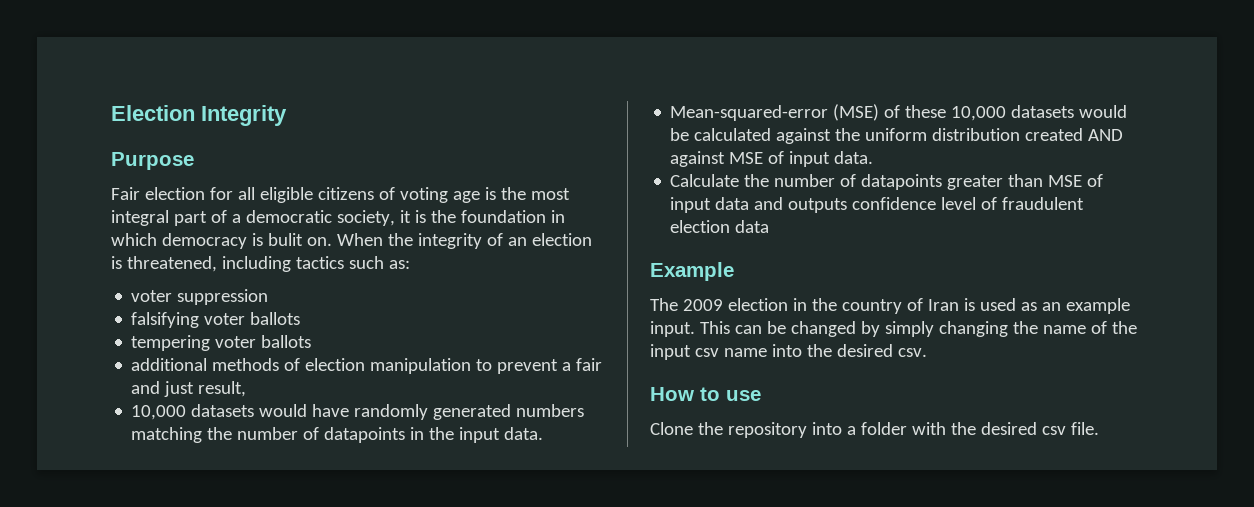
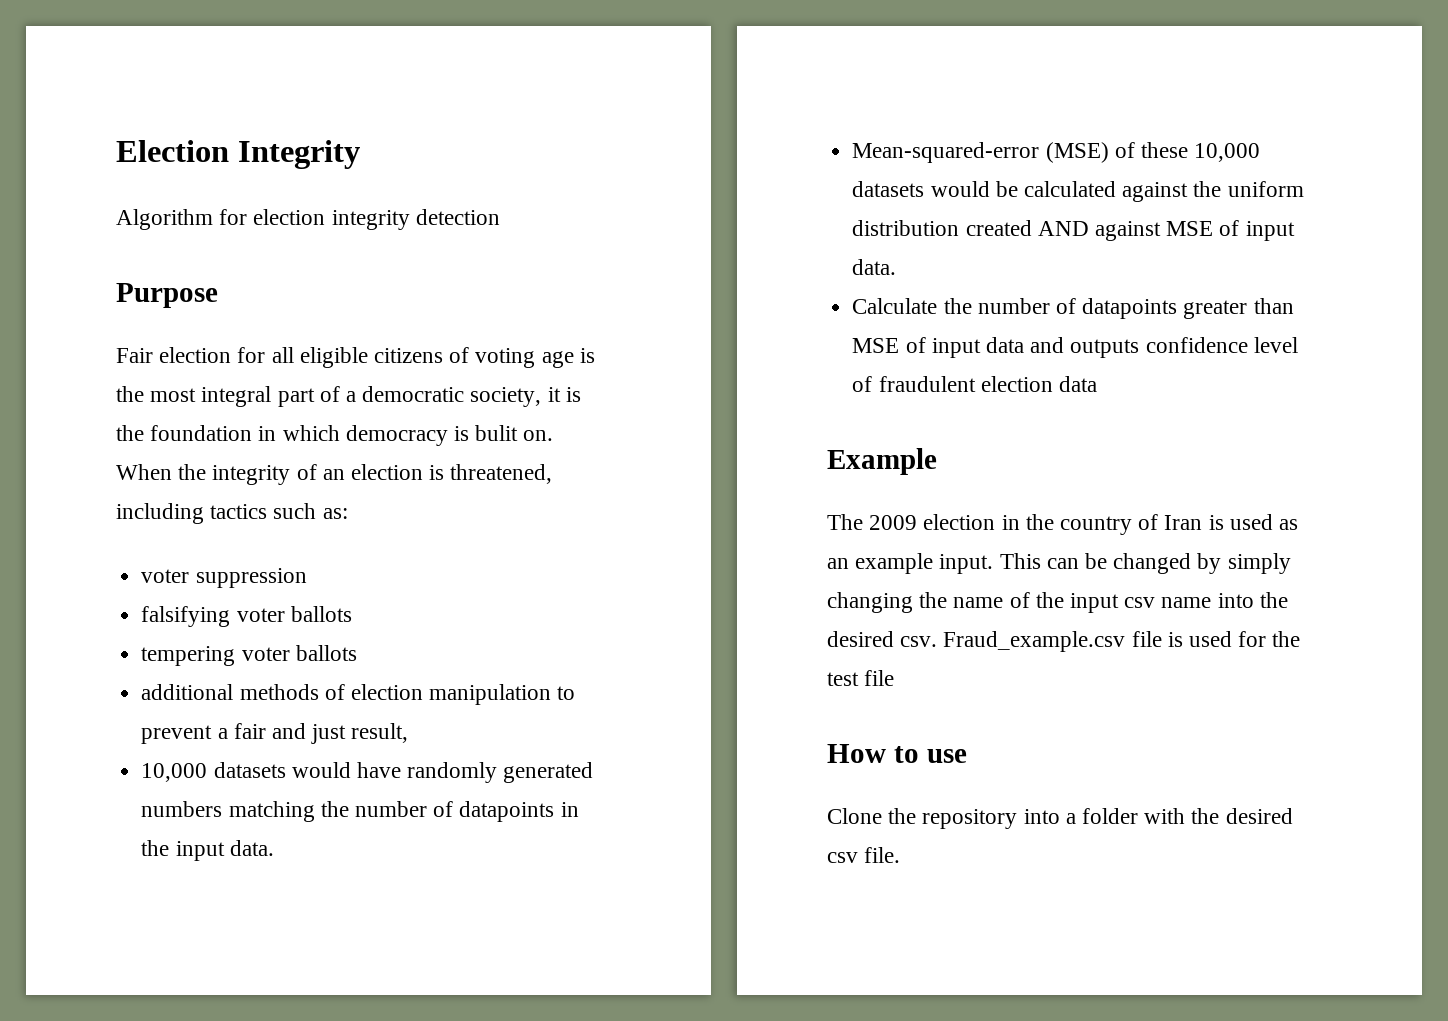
(287, 115) none -> [116,209,500,230] // Algorithm for election integrity detection
(927, 352) none -> [943,631,1301,652] [827,670,895,686] Fraud_example.csv file is used for the test file

